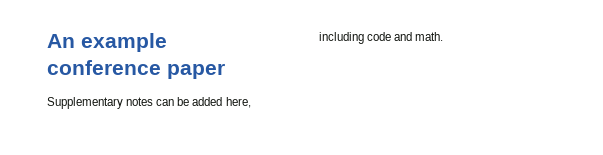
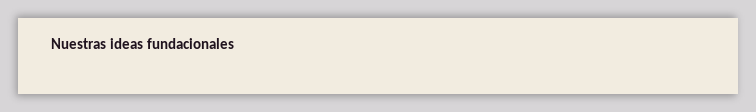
[47,33,167,52] [47,60,225,79] [47,97,251,109] [319,32,444,44] An example conference paper // Supplementary notes can be added here, including code and math. -> [51,38,235,49] Nuestras ideas fundacionales

